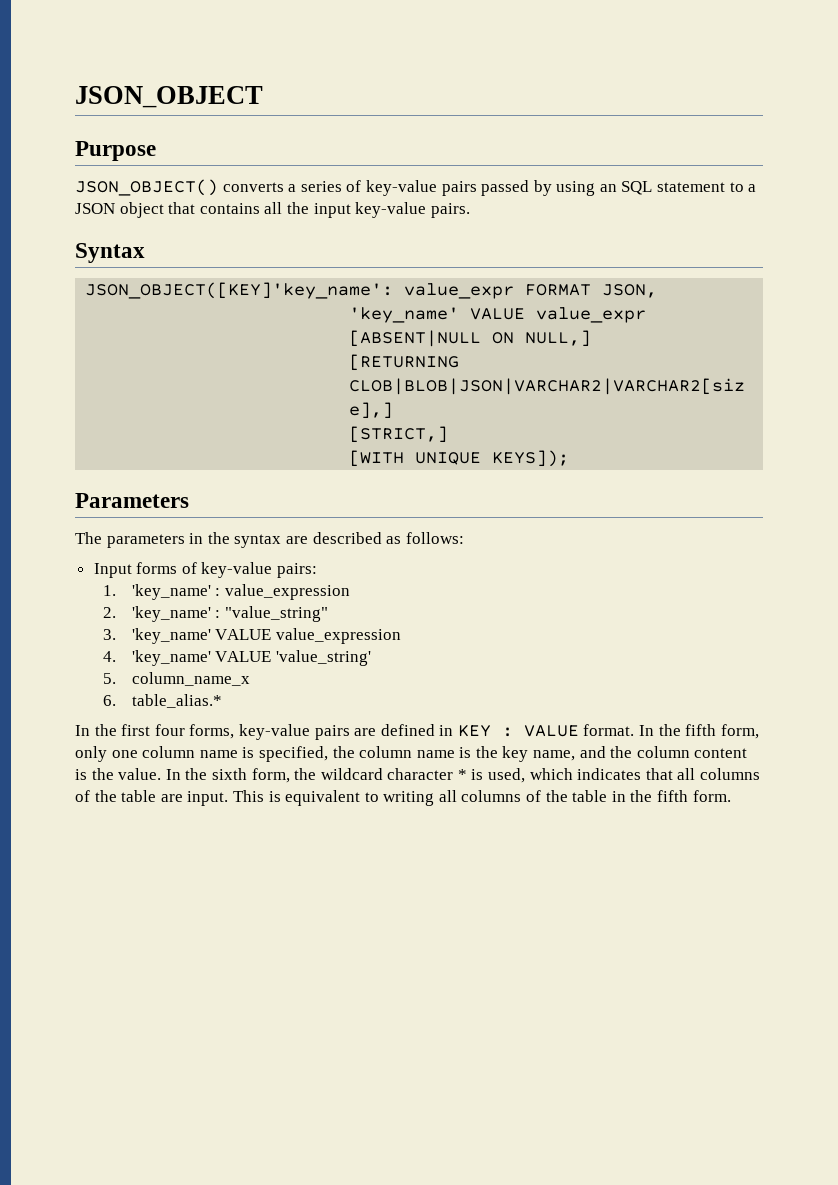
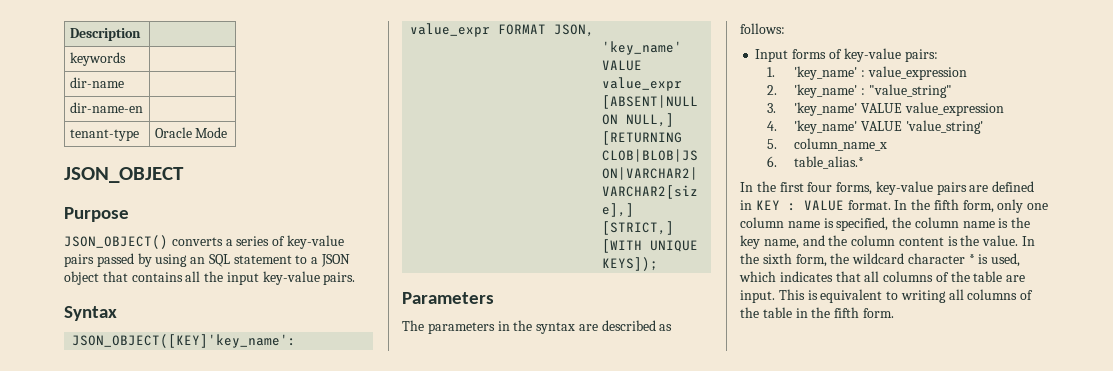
(75, 97) none -> [69,28,141,41] [69,52,126,66] [69,77,124,88] [69,102,143,113] [69,129,139,141] [154,127,228,138] Description | // keywords | // dir-name | // dir-name-en | // tenant-type | Oracle Mode //

